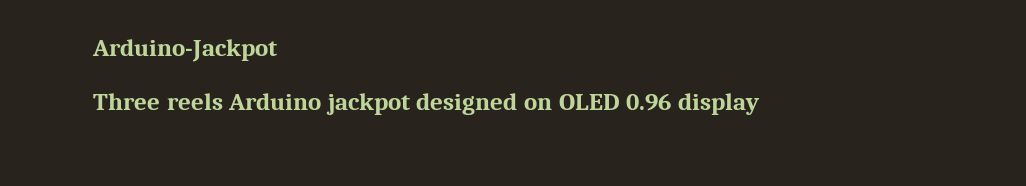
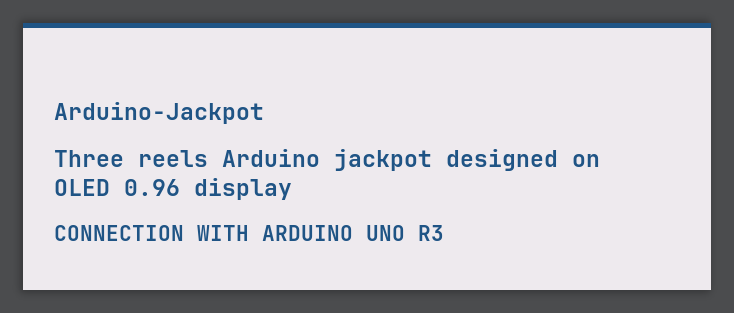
(760, 104) none -> [54,225,444,241] // CONNECTION WITH ARDUINO UNO R3

